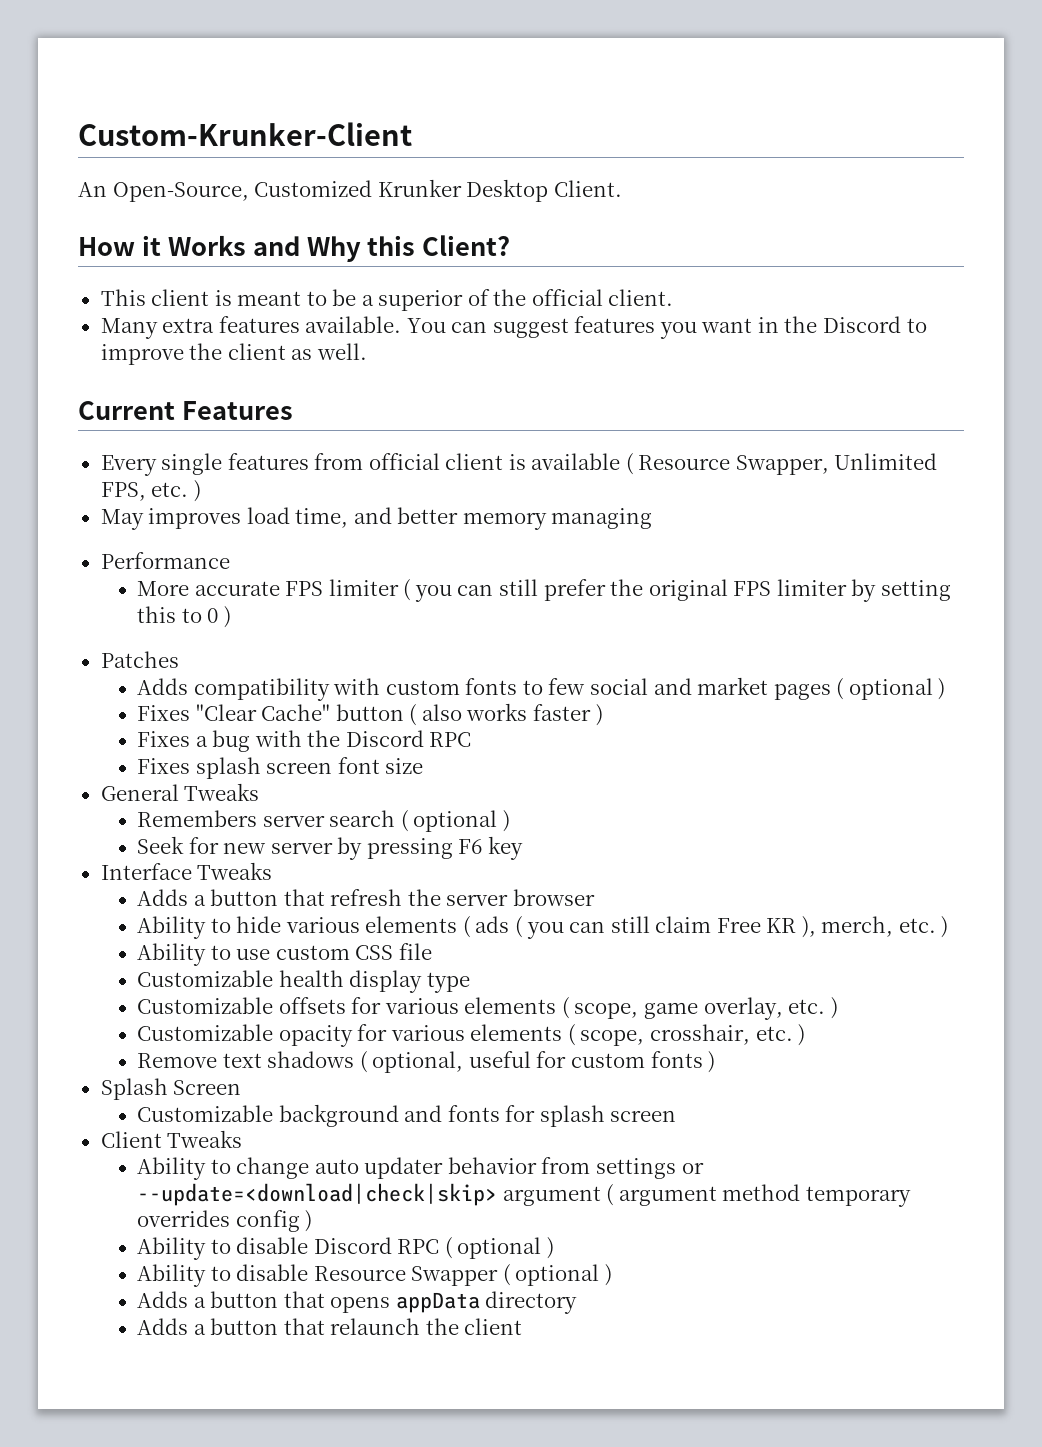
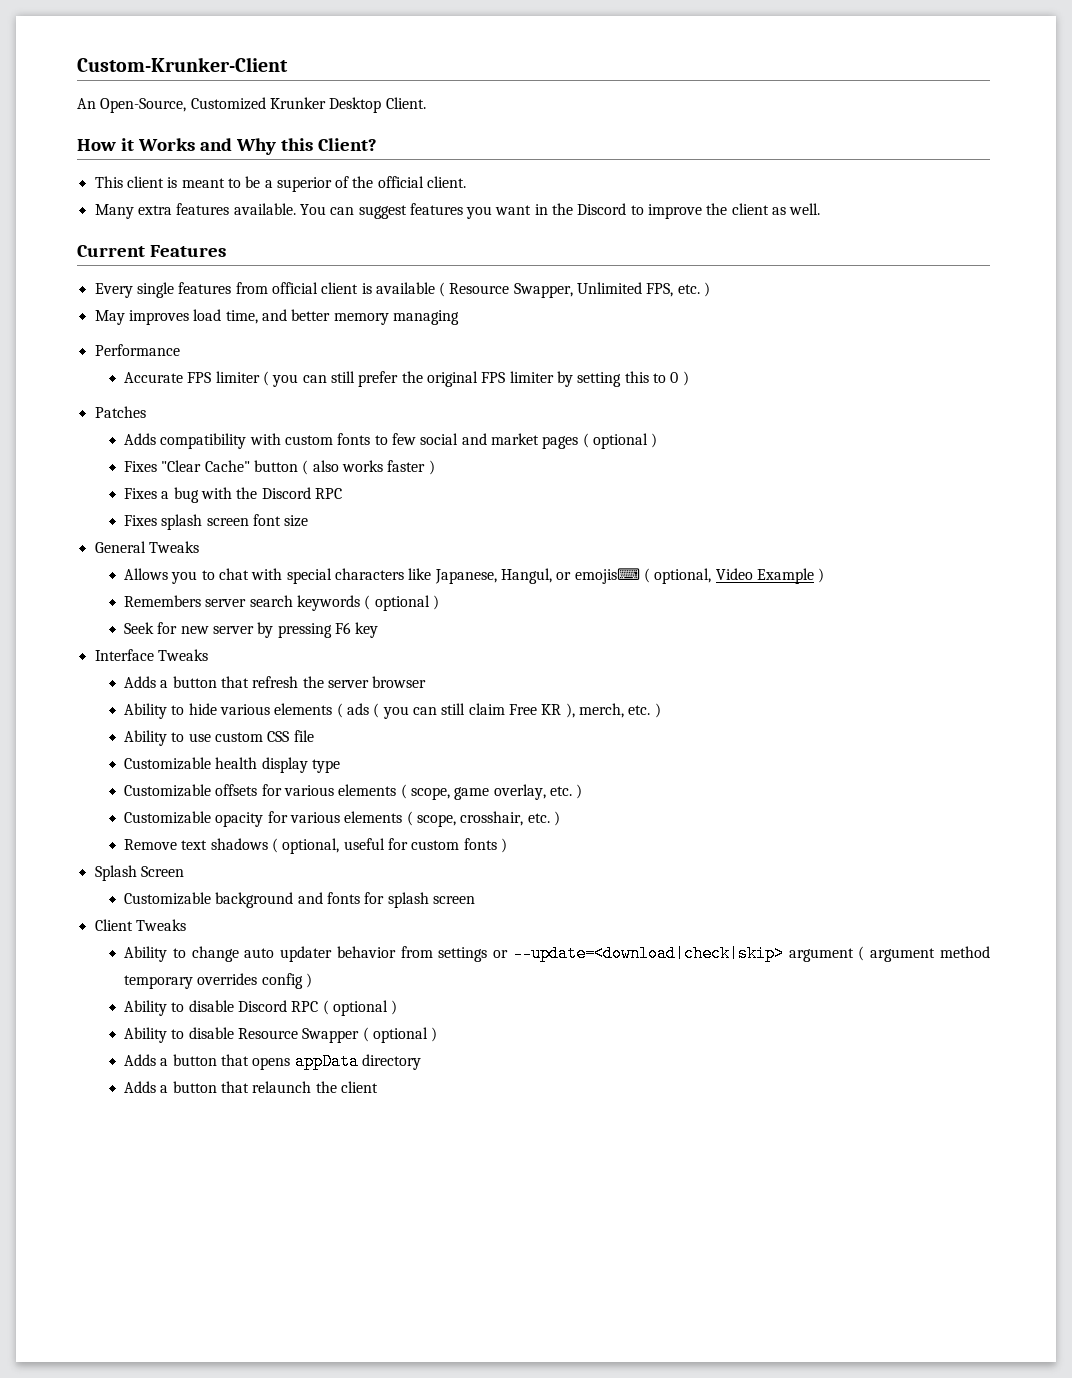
[137,581,280,596] More accurate -> [124,372,184,383] Accurate
(260, 792) none -> [124,568,825,584] // Allows you to chat with special characters like Japanese, Hangul, or emojis⌨ ( optional, Video Example )
(396, 818) none -> [297,595,361,611] keywords

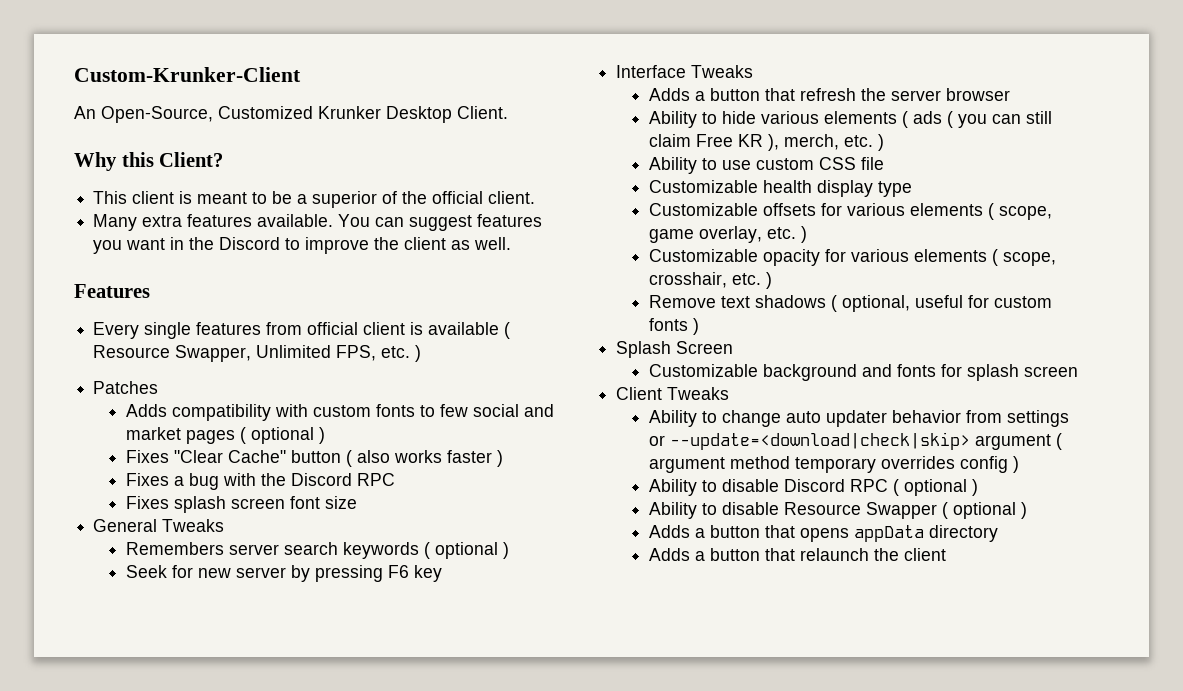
[77,138,232,151] How it Works and -> (508, 112) none
[77,245,145,257] Current -> (512, 243) none
[94,309,459,325] [94,344,180,356] [124,371,689,387] // May improves load time, and better memory managing // Performance // Accurate FPS limiter ( you can still prefer the original FPS limiter by setting this to 0 ) -> (422, 353) none
[124,568,825,584] // Allows you to chat with special characters like Japanese, Hangul, or emojis⌨ ( optional, Video Example ) -> (225, 525) none

